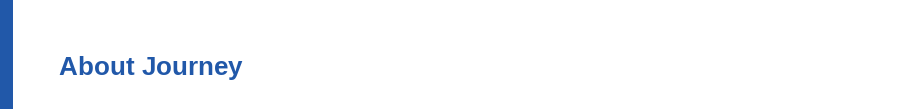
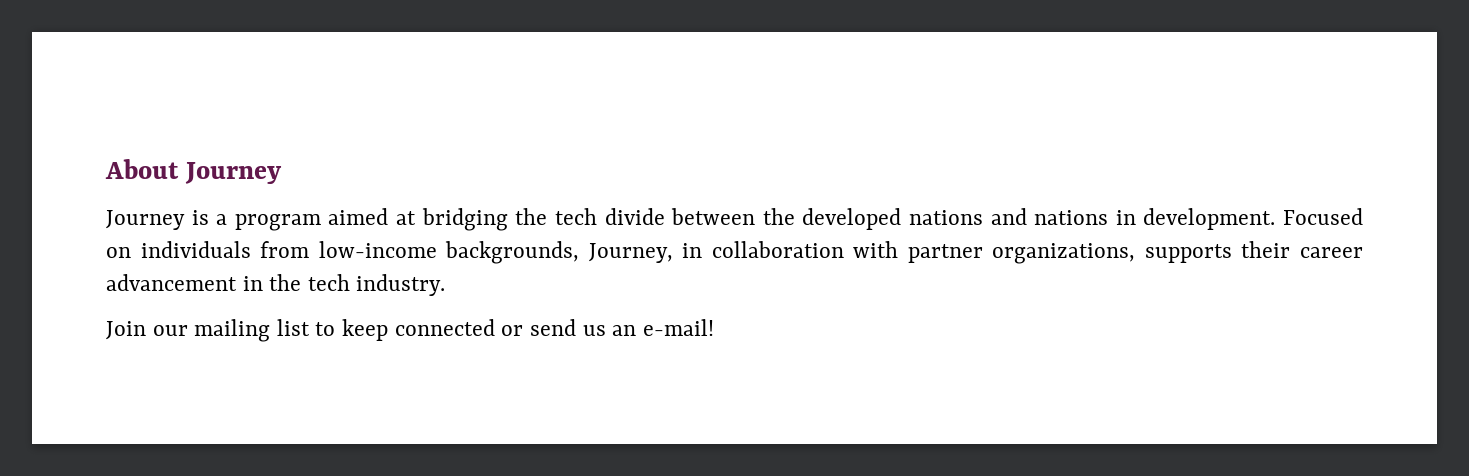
(244, 68) none -> [106,208,1363,231] [106,241,1363,264] [106,274,446,296] [106,319,714,342] // Journey is a program aimed at bridging the tech divide between the developed nations and nations in development. Focused on individuals from low-income backgrounds, Journey, in collaboration with partner organizations, supports their career advancement in the tech industry. // Join our mailing list to keep connected or send us an e-mail!

